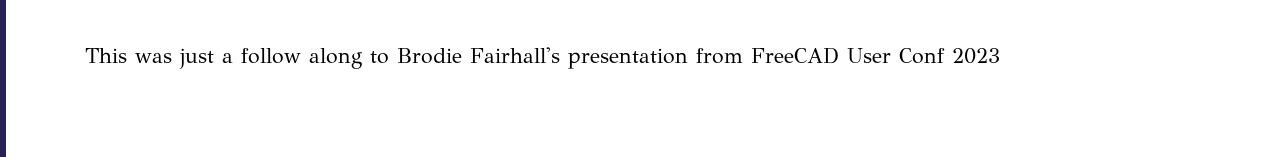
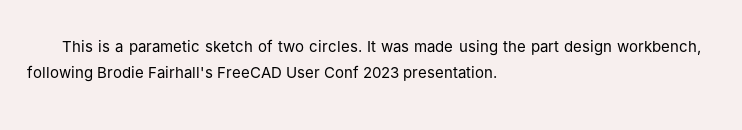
[135,47,744,69] was just a follow along to Brodie Fairhall's presentation from -> [98,39,701,56] [27,65,214,82] is a parametic sketch of two circles. It was made using the part design workbench, following Brodie Fairhall's
(1001, 56) none -> [403,65,498,81] presentation.

